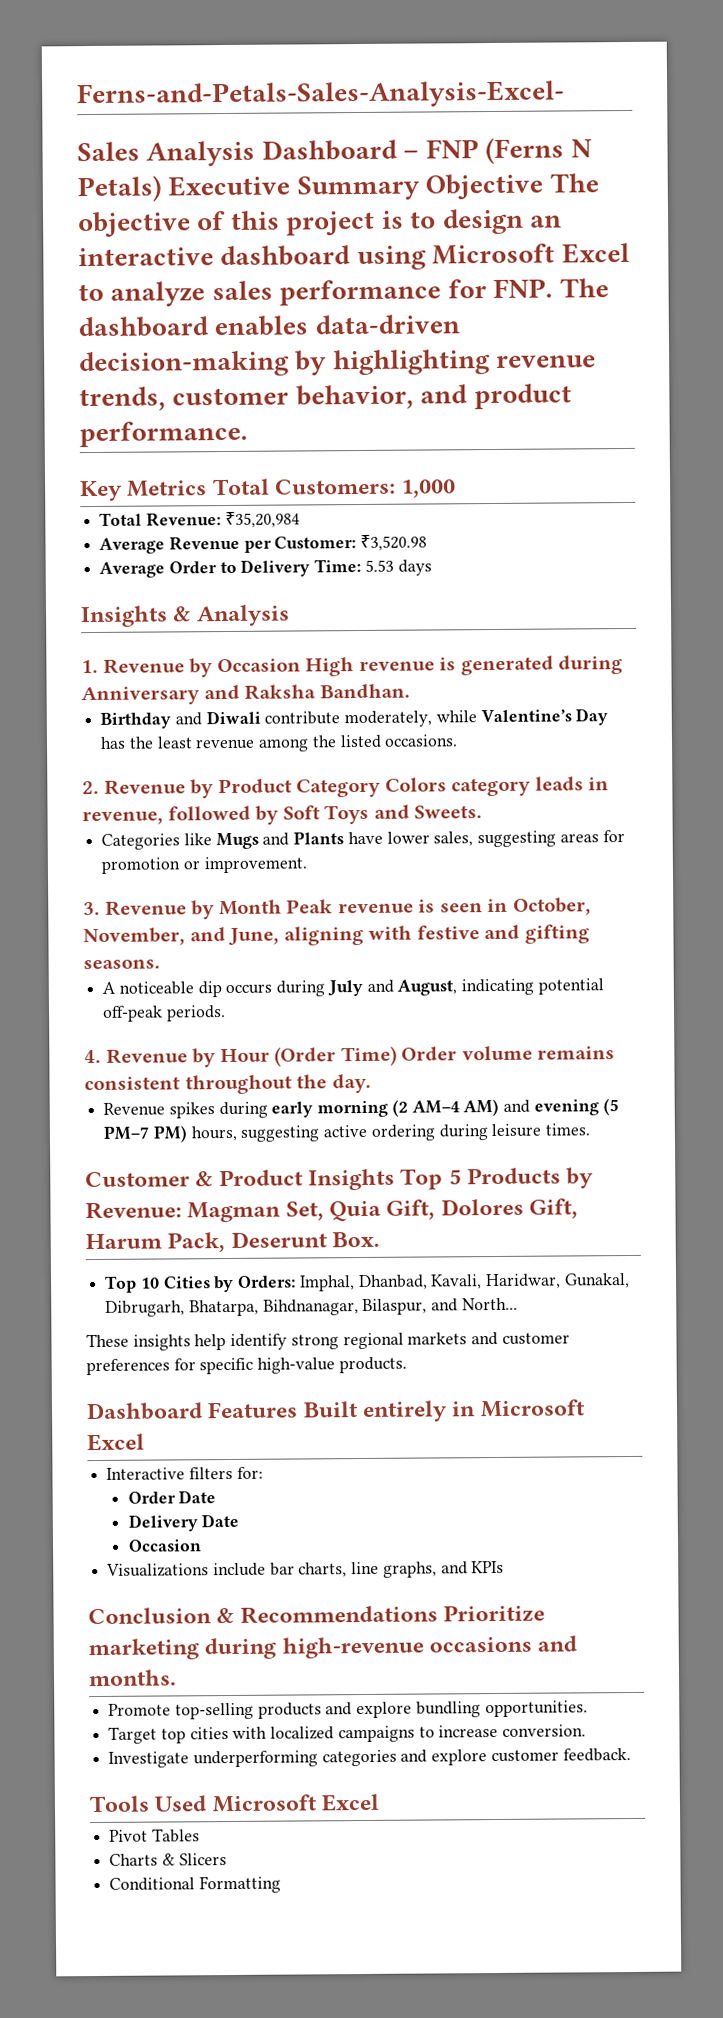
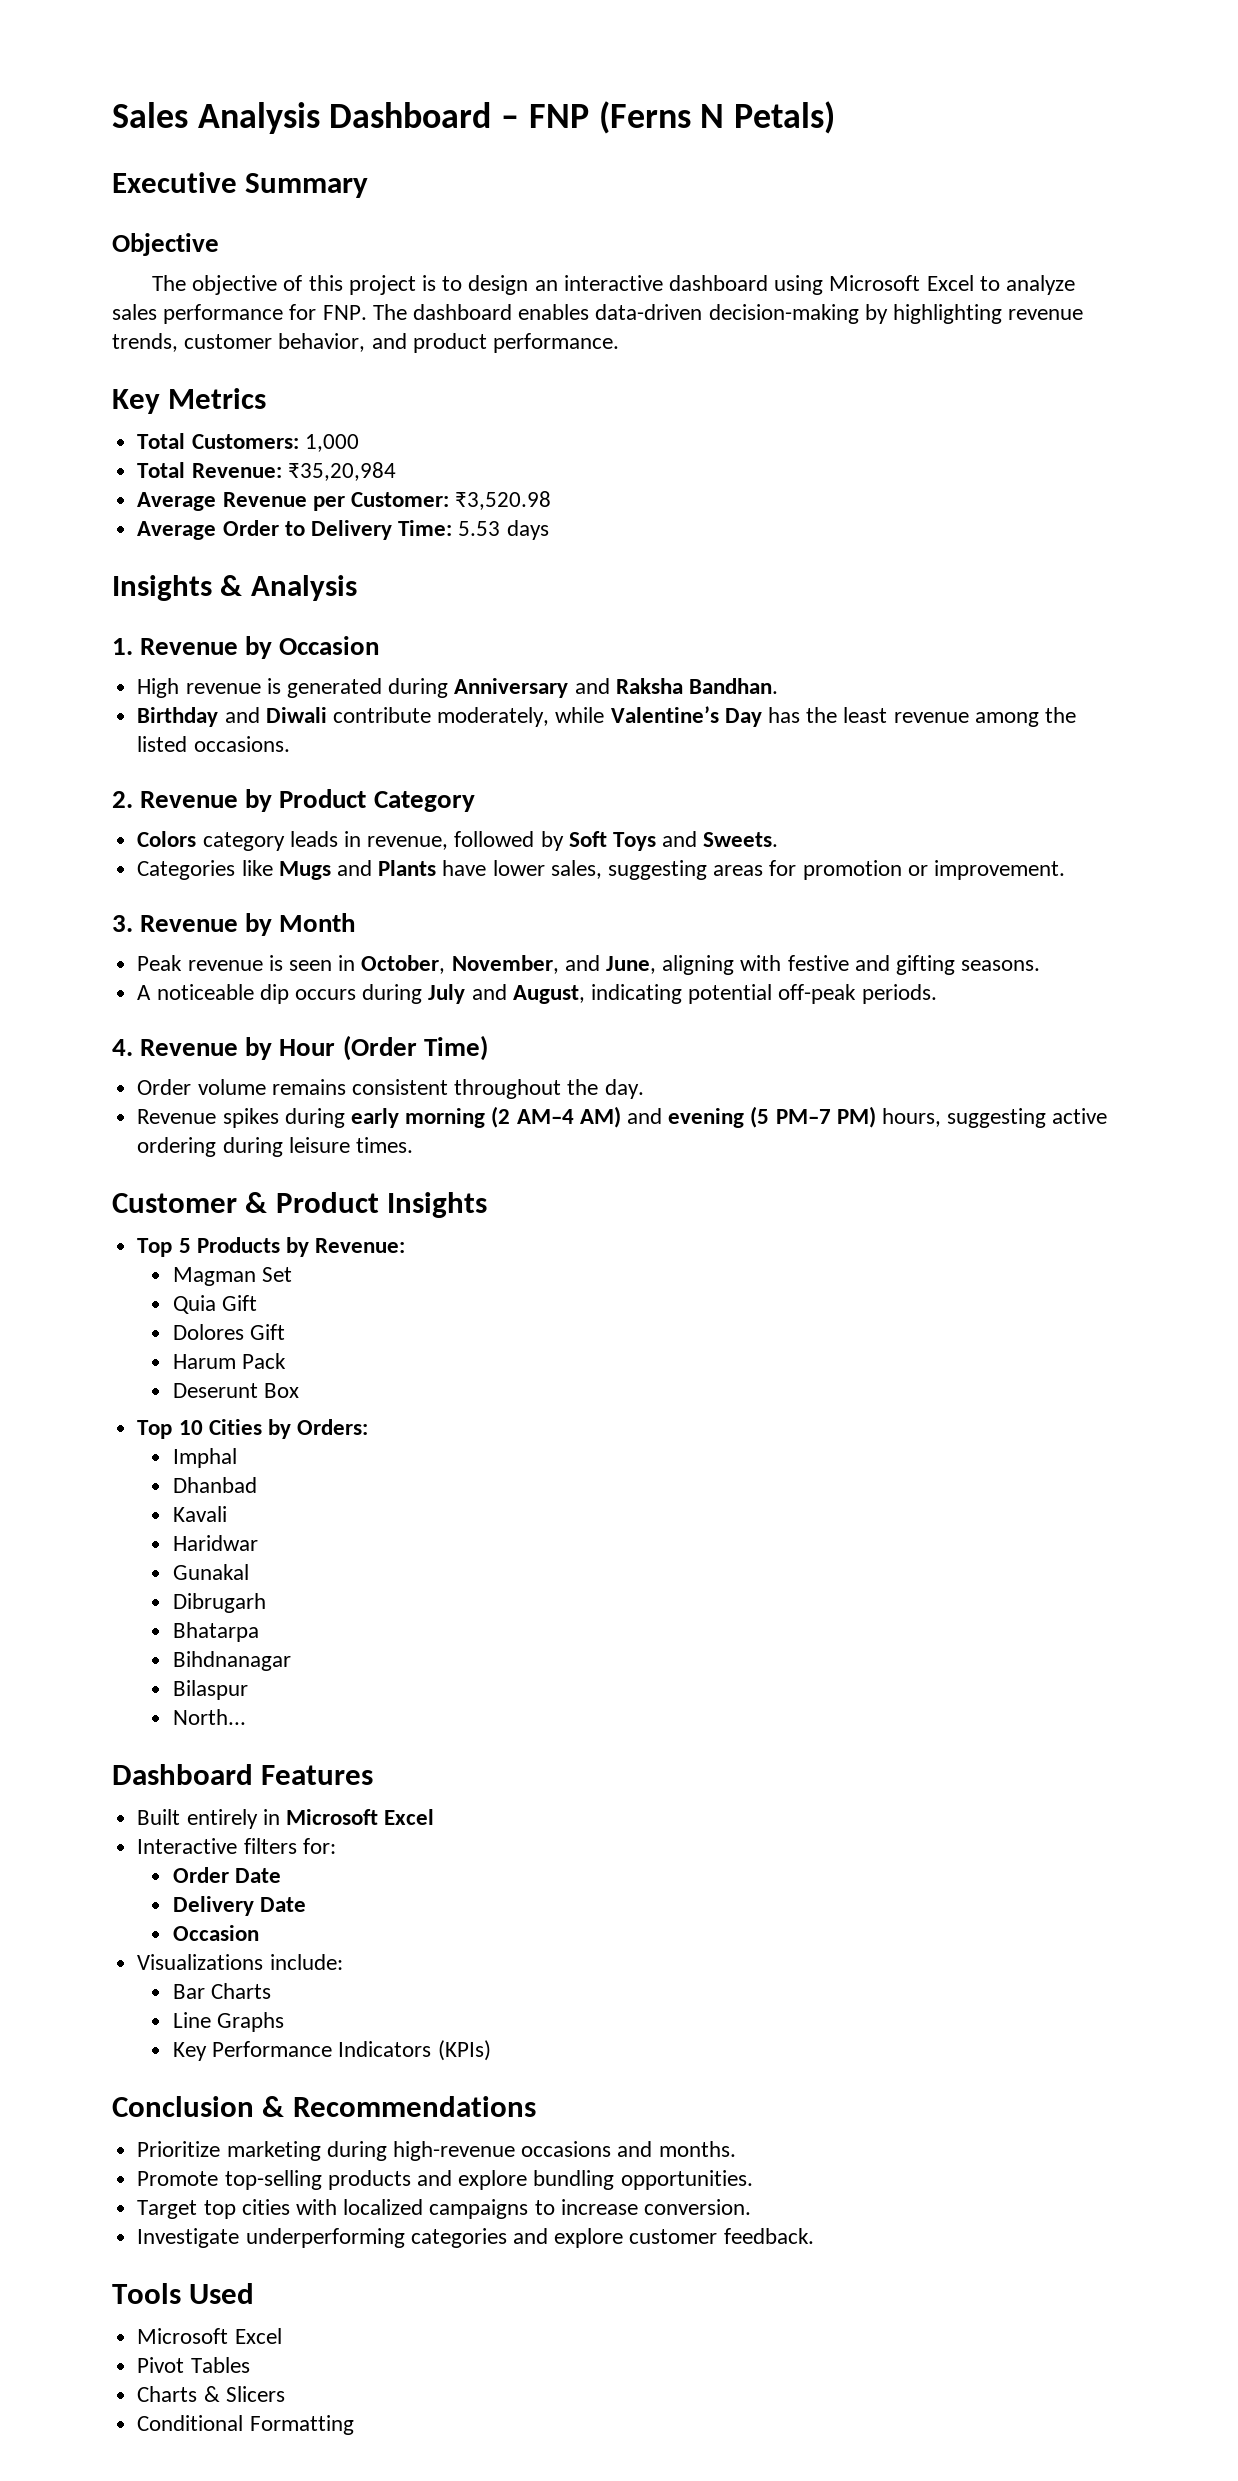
[77,80,565,110] Ferns-and-Petals-Sales-Analysis-Excel- // -> (112, 115) none
(162, 189) none -> (836, 117) //
(420, 188) none -> (369, 185) //
(544, 186) none -> (219, 244) //
(208, 488) none -> (267, 398) //
(301, 665) none -> (380, 645) //
(382, 788) none -> (475, 801) //
(282, 907) none -> (356, 922) //
(397, 1056) none -> (488, 1048) //
(396, 1179) none -> (488, 1205) //
[187,1198,579,1223] [85,1231,381,1253] Magman Set, Quia Gift, Dolores Gift, Harum Pack, Deserunt Box. -> [172,1267,293,1286] [172,1295,258,1314] [172,1324,286,1340] [172,1353,287,1369] [172,1383,300,1398] // Magman Set // Quia Gift // Dolores Gift // Harum Pack // Deserunt Box
[298,1272,630,1292] [105,1297,518,1317] [86,1331,570,1351] [86,1356,407,1376] Imphal, Dhanbad, Kavali, Haridwar, Gunakal, Dibrugarh, Bhatarpa, Bihdnanagar, Bilaspur, and North... // These insights help identify strong regional markets and customer preferences for specific high-value products. -> [172,1448,237,1468] [172,1477,257,1493] [172,1506,227,1522] [172,1535,258,1551] [172,1564,249,1580] [172,1593,266,1613] [172,1622,259,1642] [172,1651,291,1671] [172,1680,248,1700] [172,1709,246,1725] // Imphal // Dhanbad // Kavali // Haridwar // Gunakal // Dibrugarh // Bhatarpa // Bihdnanagar // Bilaspur // North...
(299, 1410) none -> (374, 1775) //
[212,1560,505,1578] include bar charts, line graphs, and KPIs -> [269,1954,343,1970] [172,1983,272,1999] [172,2012,285,2032] [172,2040,491,2061] include: // Bar Charts // Line Graphs // Key Performance Indicators (KPIs)
(438, 1614) none -> (536, 2106) //
(208, 1803) none -> (255, 2293) //

